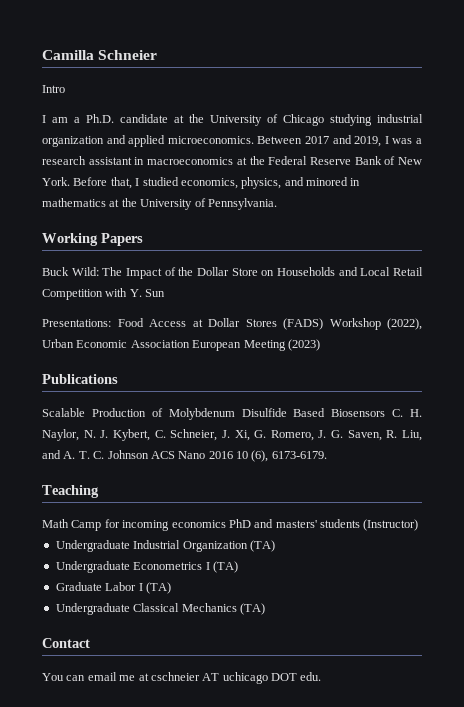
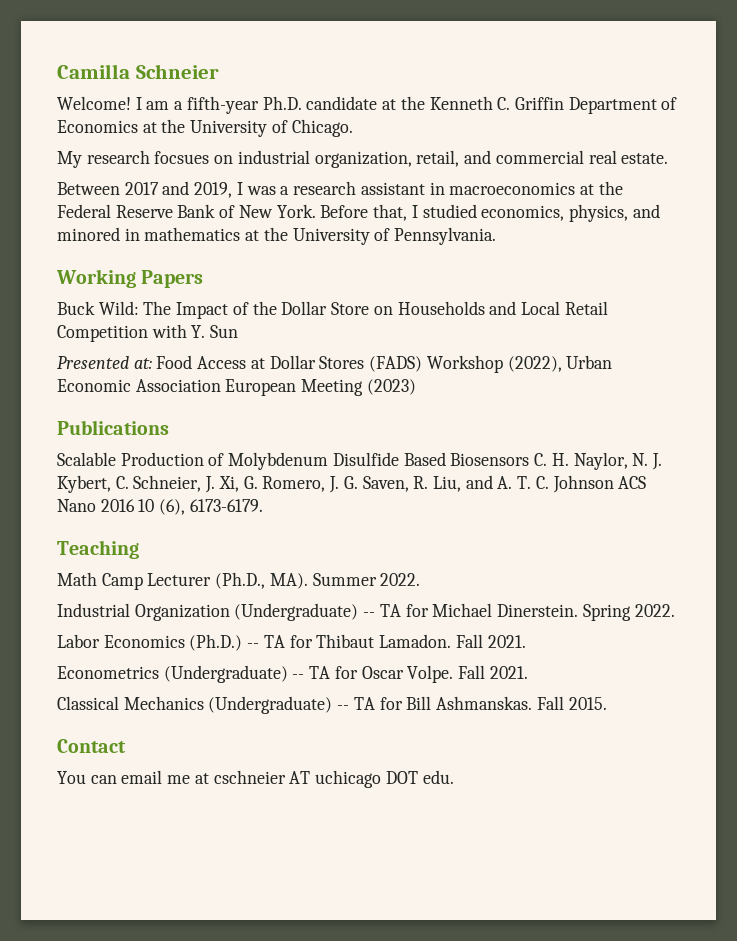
[42,85,65,93] Intro // -> [57,96,131,110] Welcome!
(80, 120) none -> [186,96,259,114] fifth-year
[210,114,423,126] [42,135,254,147] University of Chicago studying industrial organization and applied microeconomics. -> [429,96,678,114] [57,119,353,137] [57,150,669,168] Kenneth C. Griffin Department of Economics at the University of Chicago. // My research focsues on industrial organization, retail, and commercial real estate. //
[42,319,111,327] Presentations: -> [57,356,152,369] Presented at:
[104,519,419,531] [55,540,275,552] [55,561,238,573] [55,582,171,594] [55,603,265,615] for incoming economics PhD and masters' students (Instructor) // Undergraduate Industrial Organization (TA) // Undergraduate Econometrics I (TA) // Graduate Labor I (TA) // Undergraduate Classical Mechanics (TA) -> [147,572,421,589] [57,603,675,621] [57,634,526,651] [57,665,528,683] [57,696,607,714] Lecturer (Ph.D., MA). Summer 2022. // Industrial Organization (Undergraduate) -- TA for Michael Dinerstein. Spring 2022. // Labor Economics (Ph.D.) -- TA for Thibaut Lamadon. Fall 2021. // Econometrics (Undergraduate) -- TA for Oscar Volpe. Fall 2021. // Classical Mechanics (Undergraduate) -- TA for Bill Ashmanskas. Fall 2015.

